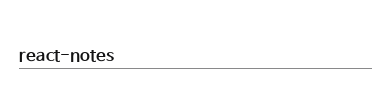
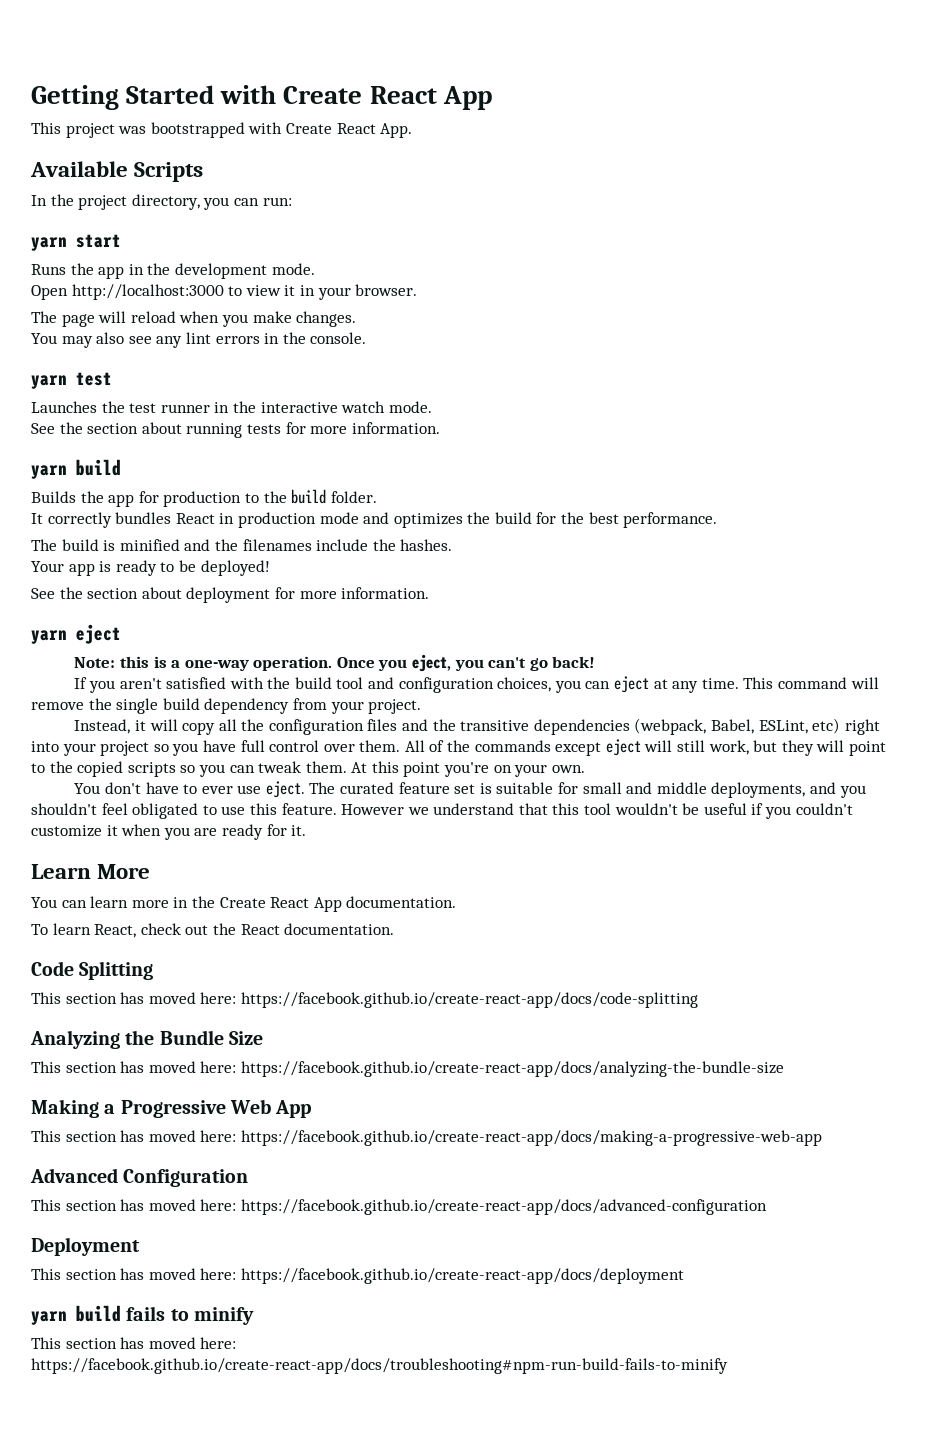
[19,50,114,62] react-notes -> [31,85,492,110] [31,122,413,138] [30,161,204,182] [31,194,292,210] [31,234,121,251] [31,263,315,279] [31,284,418,300] [31,311,357,327] [31,332,367,348] [31,372,112,389] [31,401,432,413] [31,422,440,438] [31,459,121,479] [31,489,377,507] [31,512,718,528] [31,539,453,551] [31,560,270,576] [31,587,430,603] [31,624,121,644] [74,654,596,672] [74,676,879,693] [31,698,422,714] [74,718,880,735] [31,739,886,756] [31,761,585,777] [74,781,866,798] [31,803,853,819] [31,824,307,840] [31,864,151,879] [31,896,457,912] [31,923,395,938] [31,961,154,980] [31,992,698,1008] [30,1030,263,1049] [31,1061,784,1077] [31,1099,312,1118] [31,1130,822,1146] [30,1168,249,1187] [31,1199,767,1215] [31,1237,140,1256] [31,1268,684,1284] [31,1305,254,1325] [31,1337,237,1349] [31,1358,728,1374] Getting Started with Create React App // This project was bootstrapped with Create React App. // Available Scripts // In the project directory, you can run: // yarn start // Runs the app in the development mode. // Open http://localhost:3000 to view it in your browser. // The page will reload when you make changes. // You may also see any lint errors in the console. // yarn test // Launches the test runner in the interactive watch mode. // See the section about running tests for more information. // yarn build // Builds the app for production to the build folder. // It correctly bundles React in production mode and optimizes the build for the best performance. // The build is minified and the filenames include the hashes. // Your app is ready to be deployed! // See the section about deployment for more information. // yarn eject // Note: this is a one-way operation. Once you eject, you can't go back! // If you aren't satisfied with the build tool and configuration choices, you can eject at any time. This command will remove the single build dependency from your project. // Instead, it will copy all the configuration files and the transitive dependencies (webpack, Babel, ESLint, etc) right into your project so you have full control over them. All of the commands except eject will still work, but they will point to the copied scripts so you can tweak them. At this point you're on your own. // You don't have to ever use eject. The curated feature set is suitable for small and middle deployments, and you shouldn't feel obligated to use this feature. However we understand that this tool wouldn't be useful if you couldn't customize it when you are ready for it. // Learn More // You can learn more in the Create React App documentation. // To learn React, check out the React documentation. // Code Splitting // This section has moved here: https://facebook.github.io/create-react-app/docs/code-splitting // Analyzing the Bundle Size // This section has moved here: https://facebook.github.io/create-react-app/docs/analyzing-the-bundle-size // Making a Progressive Web App // This section has moved here: https://facebook.github.io/create-react-app/docs/making-a-progressive-web-app // Advanced Configuration // This section has moved here: https://facebook.github.io/create-react-app/docs/advanced-configuration // Deployment // This section has moved here: https://facebook.github.io/create-react-app/docs/deployment // yarn build fails to minify // This section has moved here: https://facebook.github.io/create-react-app/docs/troubleshooting#npm-run-build-fails-to-minify

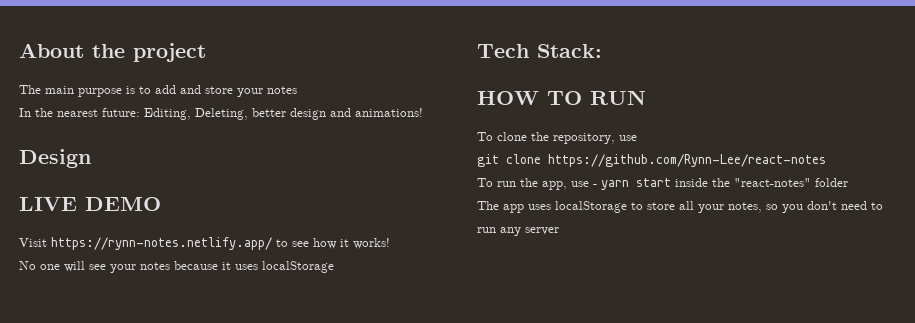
[31,85,492,110] [31,122,413,138] [30,161,204,182] [31,194,292,210] [31,234,121,251] [31,263,315,279] [31,284,418,300] [31,311,357,327] [31,332,367,348] [31,372,112,389] [31,401,432,413] [31,422,440,438] [31,459,121,479] [31,489,377,507] [31,512,718,528] [31,539,453,551] [31,560,270,576] [31,587,430,603] [31,624,121,644] [74,654,596,672] [74,676,879,693] [31,698,422,714] [74,718,880,735] [31,739,886,756] [31,761,585,777] [74,781,866,798] [31,803,853,819] [31,824,307,840] [31,864,151,879] [31,896,457,912] [31,923,395,938] [31,961,154,980] [31,992,698,1008] [30,1030,263,1049] [31,1061,784,1077] [31,1099,312,1118] [31,1130,822,1146] [30,1168,249,1187] [31,1199,767,1215] [31,1237,140,1256] [31,1268,684,1284] [31,1305,254,1325] [31,1337,237,1349] [31,1358,728,1374] Getting Started with Create React App // This project was bootstrapped with Create React App. // Available Scripts // In the project directory, you can run: // yarn start // Runs the app in the development mode. // Open http://localhost:3000 to view it in your browser. // The page will reload when you make changes. // You may also see any lint errors in the console. // yarn test // Launches the test runner in the interactive watch mode. // See the section about running tests for more information. // yarn build // Builds the app for production to the build folder. // It correctly bundles React in production mode and optimizes the build for the best performance. // The build is minified and the filenames include the hashes. // Your app is ready to be deployed! // See the section about deployment for more information. // yarn eject // Note: this is a one-way operation. Once you eject, you can't go back! // If you aren't satisfied with the build tool and configuration choices, you can eject at any time. This command will remove the single build dependency from your project. // Instead, it will copy all the configuration files and the transitive dependencies (webpack, Babel, ESLint, etc) right into your project so you have full control over them. All of the commands except eject will still work, but they will point to the copied scripts so you can tweak them. At this point you're on your own. // You don't have to ever use eject. The curated feature set is suitable for small and middle deployments, and you shouldn't feel obligated to use this feature. However we understand that this tool wouldn't be useful if you couldn't customize it when you are ready for it. // Learn More // You can learn more in the Create React App documentation. // To learn React, check out the React documentation. // Code Splitting // This section has moved here: https://facebook.github.io/create-react-app/docs/code-splitting // Analyzing the Bundle Size // This section has moved here: https://facebook.github.io/create-react-app/docs/analyzing-the-bundle-size // Making a Progressive Web App // This section has moved here: https://facebook.github.io/create-react-app/docs/making-a-progressive-web-app // Advanced Configuration // This section has moved here: https://facebook.github.io/create-react-app/docs/advanced-configuration // Deployment // This section has moved here: https://facebook.github.io/create-react-app/docs/deployment // yarn build fails to minify // This section has moved here: https://facebook.github.io/create-react-app/docs/troubleshooting#npm-run-build-fails-to-minify -> [19,43,206,62] [19,85,297,97] [19,108,423,120] [19,149,91,168] [19,197,161,211] [19,237,390,250] [19,261,334,273] [477,44,602,58] [477,90,646,105] [477,132,637,144] [477,154,826,167] [477,178,848,190] [477,201,883,213] [477,227,559,236] About the project // The main purpose is to add and store your notes // In the nearest future: Editing, Deleting, better design and animations! // Design // LIVE DEMO // Visit https://rynn-notes.netlify.app/ to see how it works! // No one will see your notes because it uses localStorage // Tech Stack: // HOW TO RUN // To clone the repository, use // git clone https://github.com/Rynn-Lee/react-notes // To run the app, use - yarn start inside the "react-notes" folder // The app uses localStorage to store all your notes, so you don't need to run any server

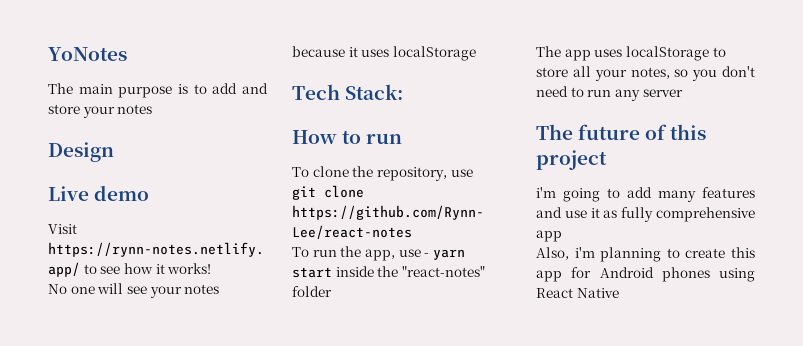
[19,43,206,62] About the project -> [48,47,127,61] YoNotes
[19,108,423,120] // In the nearest future: Editing, Deleting, better design and animations! -> (153, 109) none
[19,197,161,211] LIVE DEMO -> [48,185,150,201] Live demo
[477,90,646,105] HOW TO RUN -> [292,130,403,144] How to run
(559, 231) none -> [536,124,707,140] [536,150,607,170] [536,187,755,202] [536,207,755,222] [536,230,562,242] [536,247,755,262] [536,267,755,282] [536,288,619,298] // The future of this project // i'm going to add many features and use it as fully comprehensive app // Also, i'm planning to create this app for Android phones using React Native

